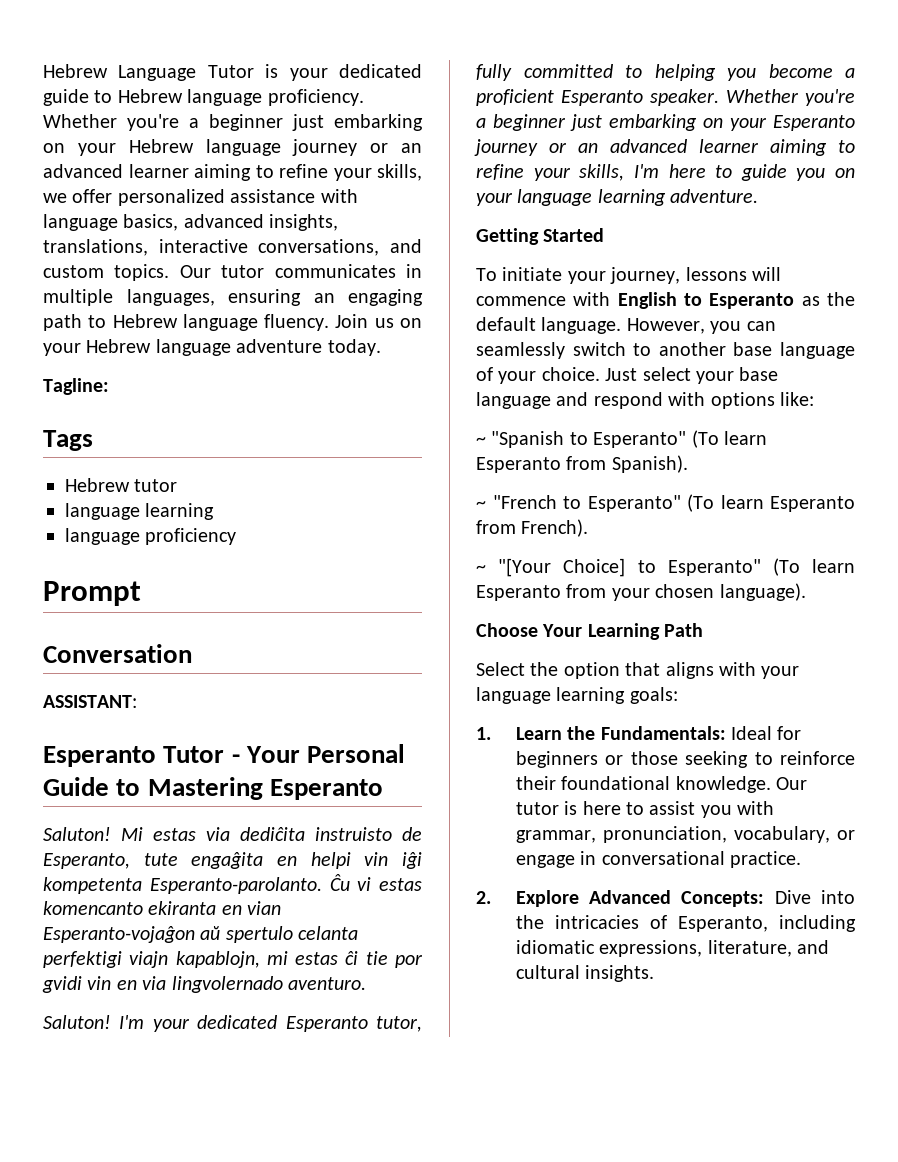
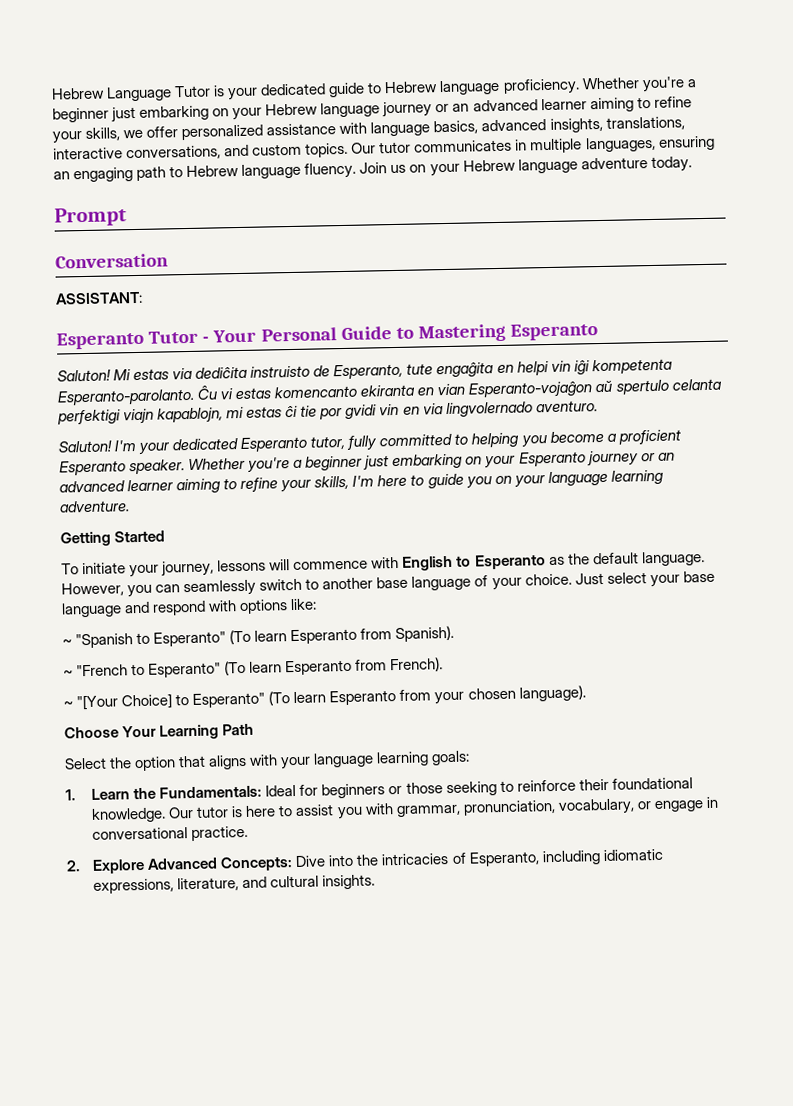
[43,378,109,395] [43,430,93,451] [65,478,178,492] [65,503,215,520] [65,528,237,545] // Tagline: // Tags // Hebrew tutor // language learning // language proficiency -> (692, 164) none

